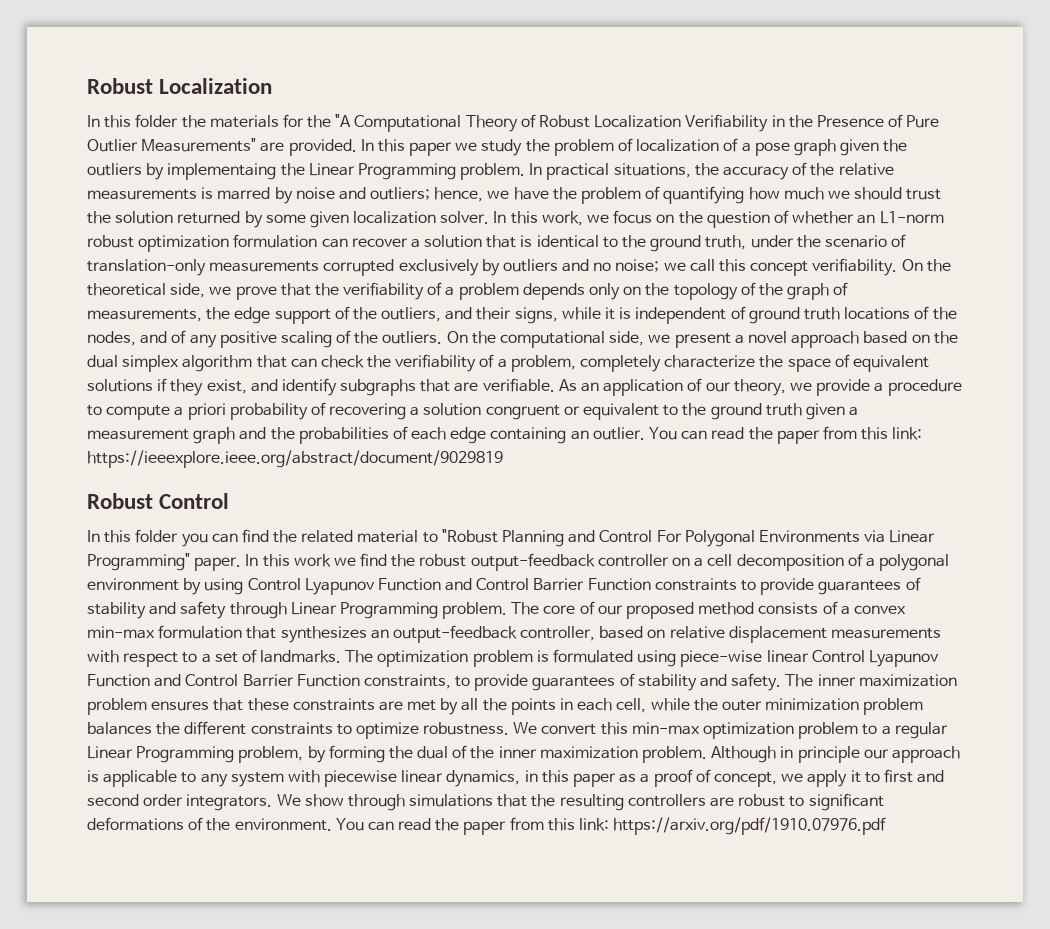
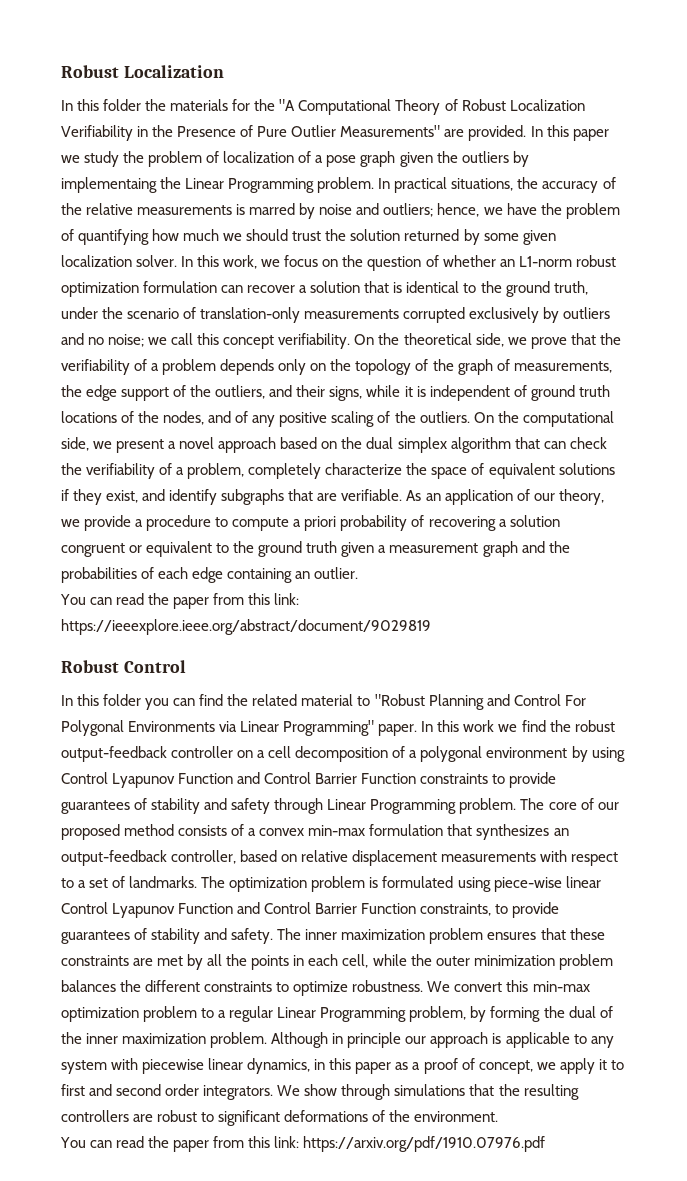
(645, 433) none -> (359, 573) //
(332, 824) none -> (499, 1116) //

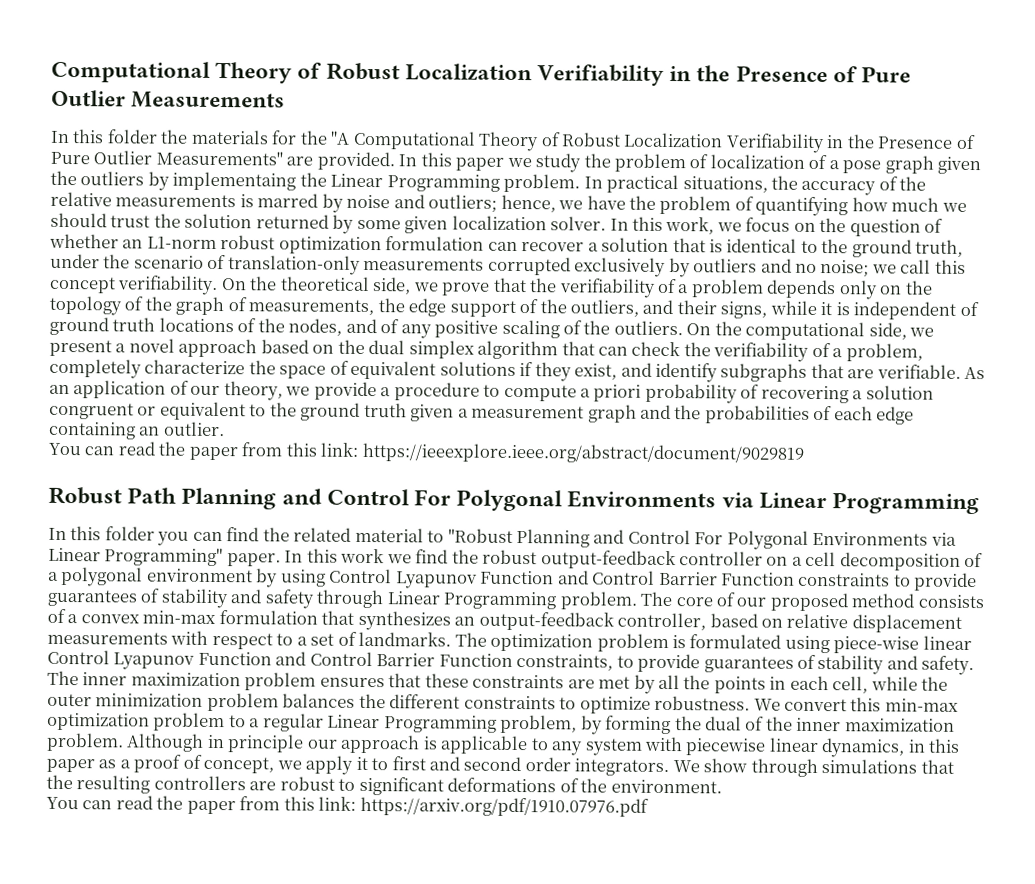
[61,65,224,78] Robust Localization -> [51,60,912,86] [51,89,286,109] Computational Theory of Robust Localization Verifiability in the Presence of Pure Outlier Measurements
[123,660,186,673] Control -> [127,487,980,515] Path Planning and Control For Polygonal Environments via Linear Programming

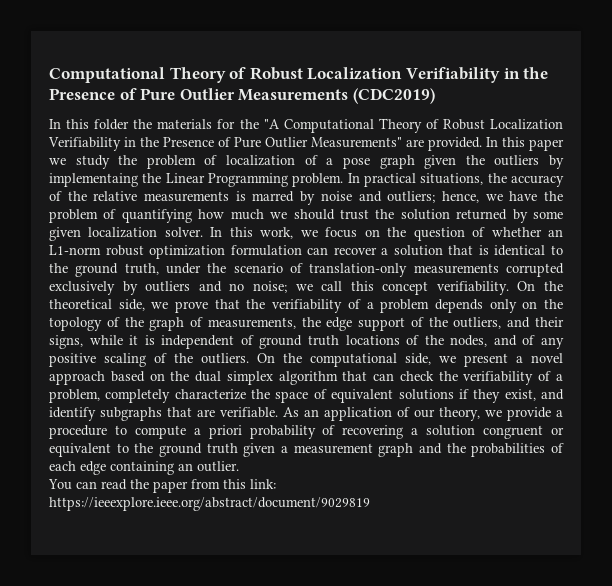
(286, 100) none -> [352,88,435,104] (CDC2019)
[48,486,980,515] [48,526,957,550] [48,547,984,571] [48,566,978,592] [47,588,984,612] [47,608,962,633] [47,630,972,654] [47,649,975,676] [47,670,949,694] [47,692,959,714] [47,712,955,735] [46,732,961,758] [46,754,954,777] [46,774,722,796] [46,795,649,817] // Robust Path Planning and Control For Polygonal Environments via Linear Programming // In this folder you can find the related material to "Robust Planning and Control For Polygonal Environments via Linear Programming" paper. In this work we find the robust output-feedback controller on a cell decomposition of a polygonal environment by using Control Lyapunov Function and Control Barrier Function constraints to provide guarantees of stability and safety through Linear Programming problem. The core of our proposed method consists of a convex min-max formulation that synthesizes an output-feedback controller, based on relative displacement measurements with respect to a set of landmarks. The optimization problem is formulated using piece-wise linear Control Lyapunov Function and Control Barrier Function constraints, to provide guarantees of stability and safety. The inner maximization problem ensures that these constraints are met by all the points in each cell, while the outer minimization problem balances the different constraints to optimize robustness. We convert this min-max optimization problem to a regular Linear Programming problem, by forming the dual of the inner maximization problem. Although in principle our approach is applicable to any system with piecewise linear dynamics, in this paper as a proof of concept, we apply it to first and second order integrators. We show through simulations that the resulting controllers are robust to significant deformations of the environment. // You can read the paper from this link: https://arxiv.org/pdf/1910.07976.pdf -> (370, 504) none

